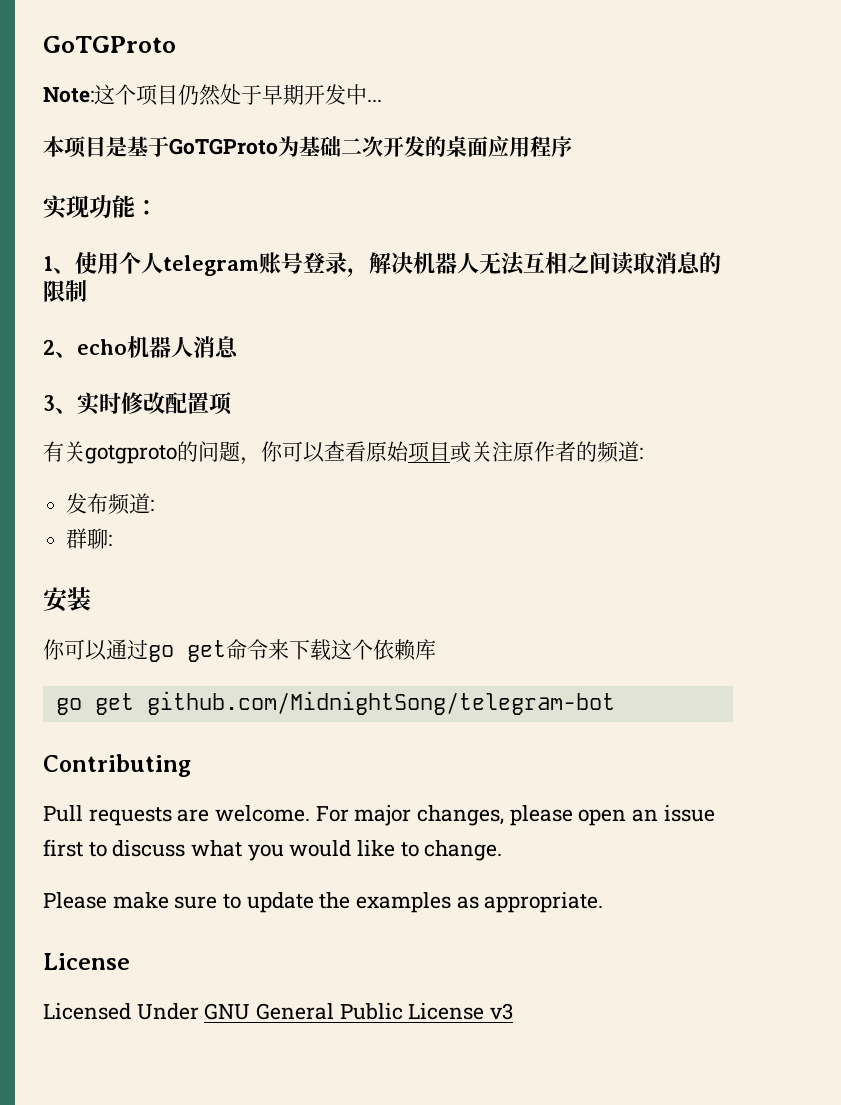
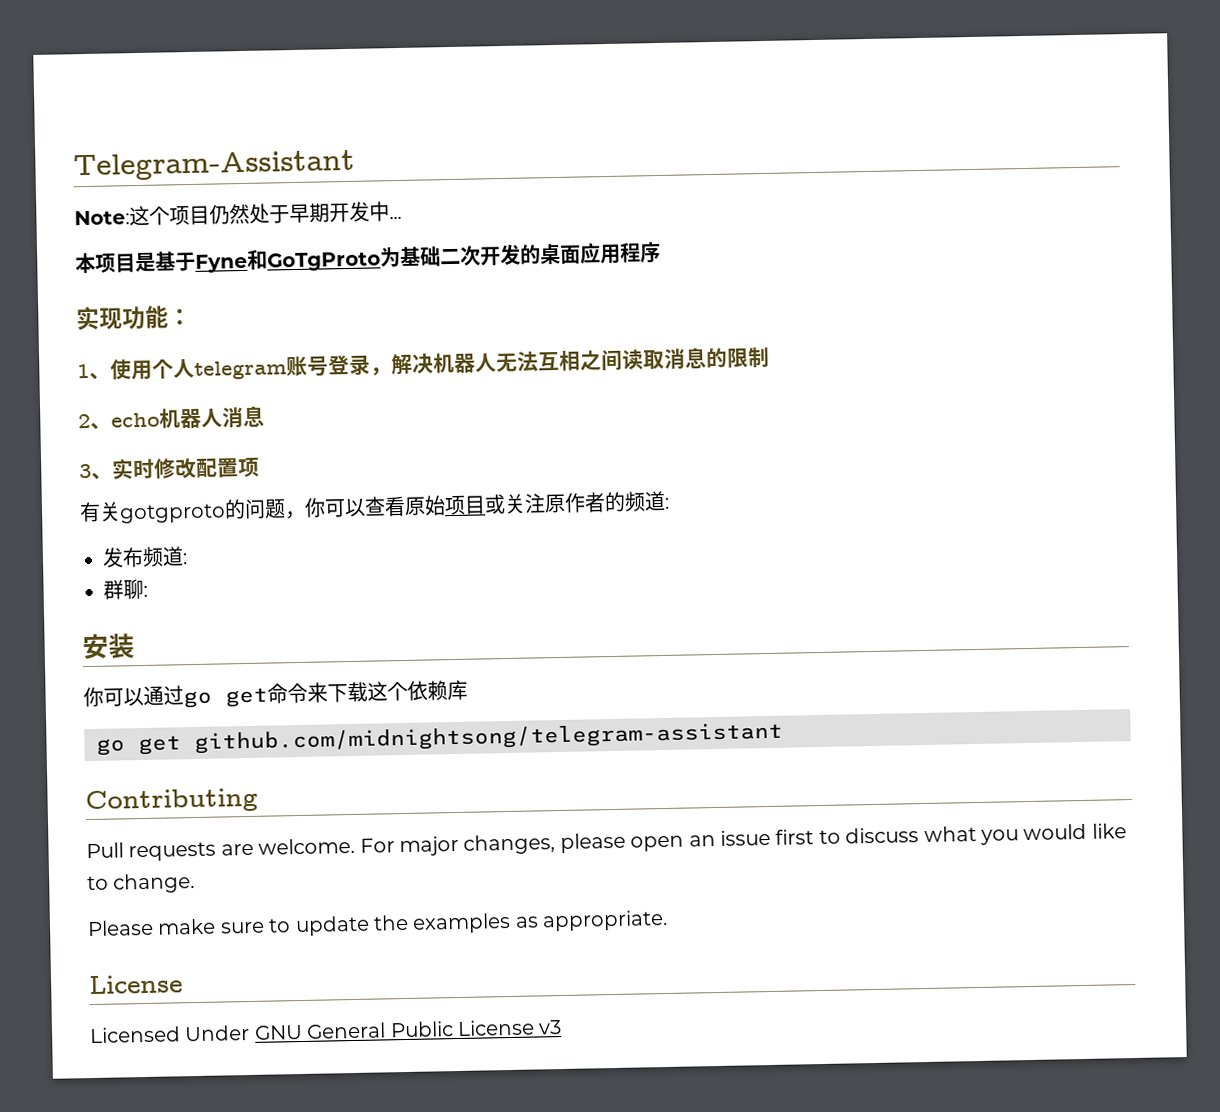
[43,36,176,53] GoTGProto -> [73,149,355,182] Telegram-Assistant
[169,138,278,155] GoTGProto -> [195,249,381,273] Fyne和GoTgProto
[146,691,615,715] github.com/MidnightSong/telegram-bot -> [194,721,783,755] github.com/midnightsong/telegram-assistant

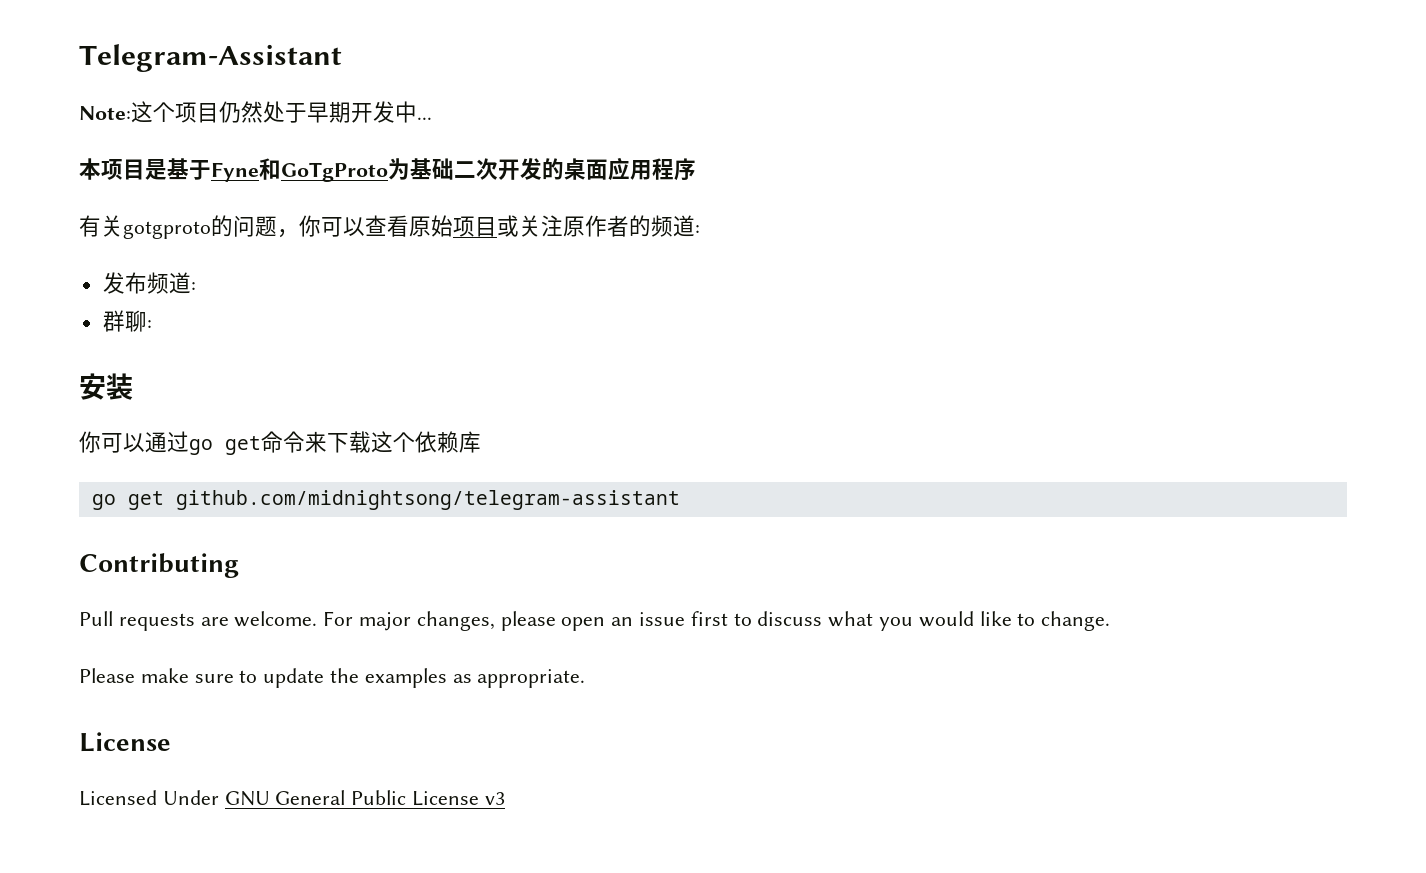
[76,305,192,331] [77,346,770,381] [78,405,265,430] [79,457,260,480] // 实现功能： // 1、使用个人telegram账号登录，解决机器人无法互相之间读取消息的限制 // 2、echo机器人消息 // 3、实时修改配置项 -> (696, 169) none

